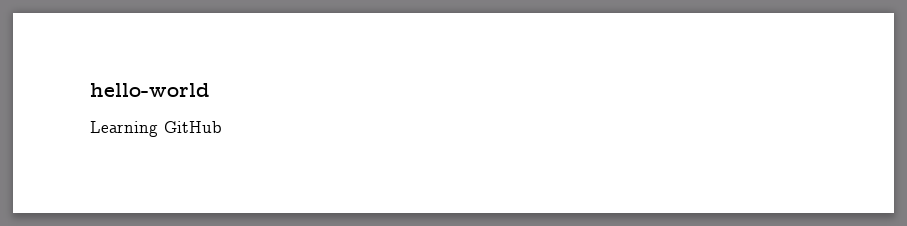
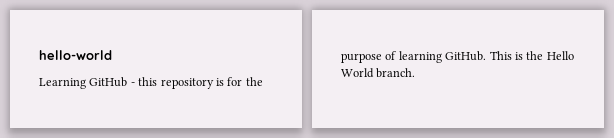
(222, 127) none -> [130,77,263,89] [341,51,574,63] [341,68,416,78] - this repository is for the purpose of learning GitHub. This is the Hello World branch.

